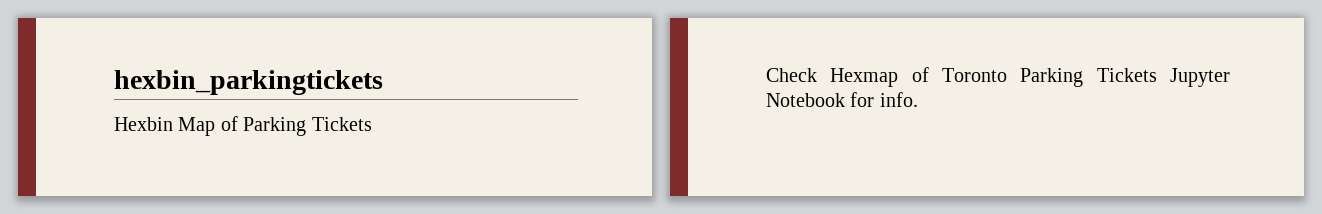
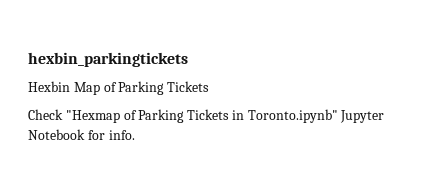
[830,67,1157,87] Hexmap of Toronto Parking Tickets -> [65,109,338,123] "Hexmap of Parking Tickets in Toronto.ipynb"

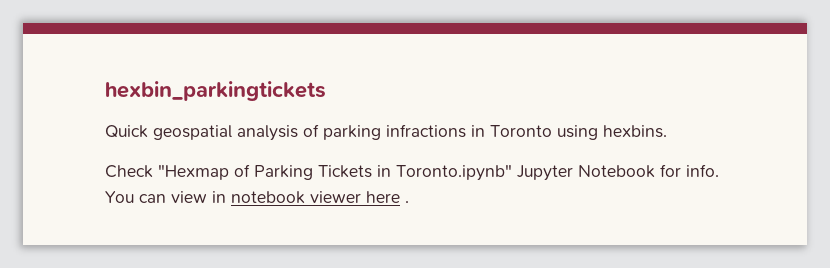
[28,81,210,95] Hexbin Map of Parking Tickets -> [105,124,667,141] Quick geospatial analysis of parking infractions in Toronto using hexbins.
(135, 135) none -> [105,191,409,204] You can view in notebook viewer here .

